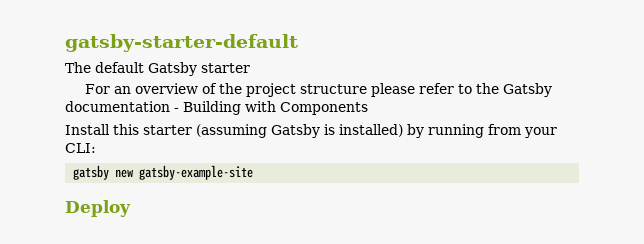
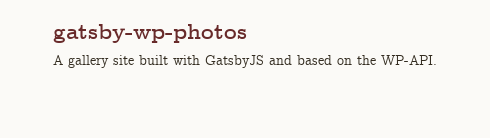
[65,34,298,52] [65,62,250,76] [84,83,552,97] [65,101,368,115] [65,124,557,138] [65,143,96,153] [73,165,254,180] [65,200,131,217] gatsby-starter-default // The default Gatsby starter // For an overview of the project structure please refer to the Gatsby documentation - Building with Components // Install this starter (assuming Gatsby is installed) by running from your CLI: // gatsby new gatsby-example-site // Deploy -> [53,24,247,43] [53,55,437,68] gatsby-wp-photos // A gallery site built with GatsbyJS and based on the WP-API.

